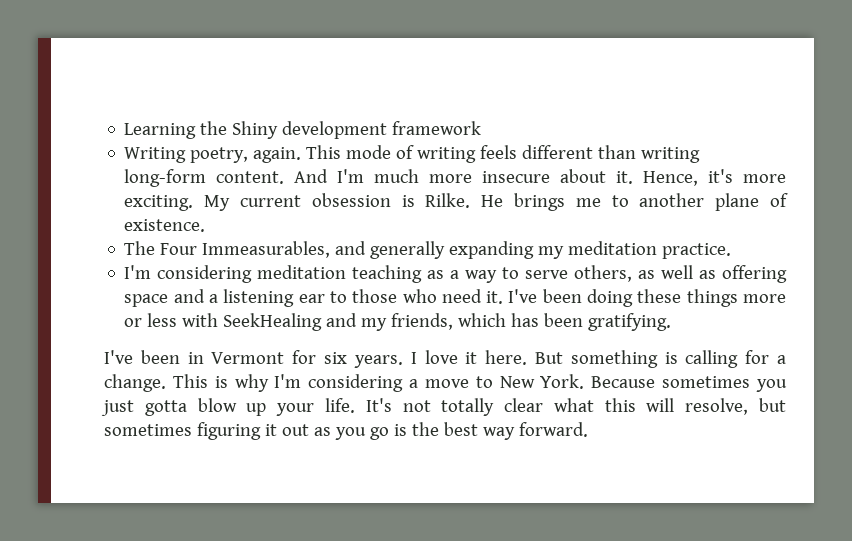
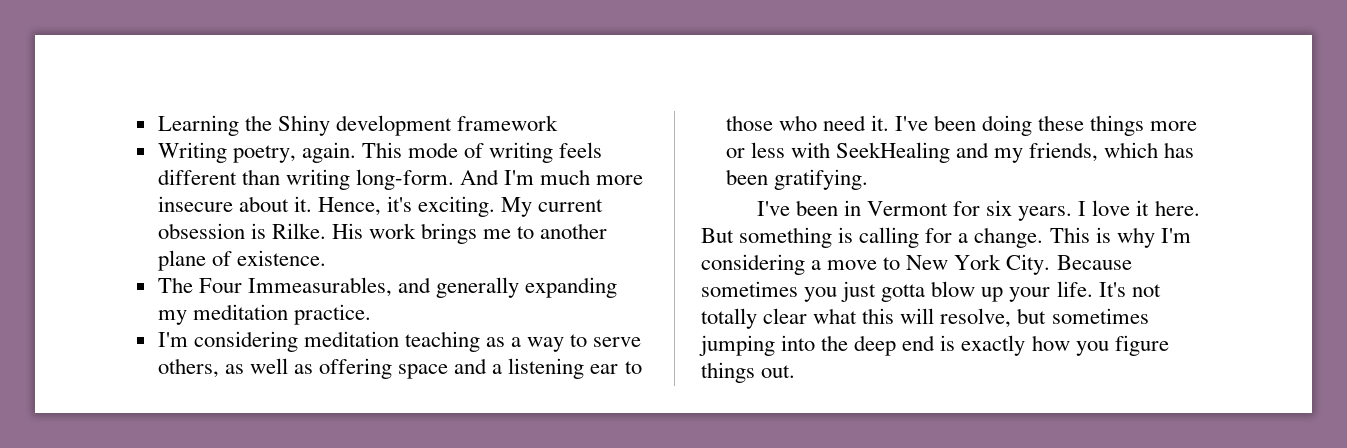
[124,169,285,187] long-form content. -> [355,169,454,190] long-form.
[743,174,786,183] more -> (413, 204) none
[481,195,504,207] He -> [331,223,417,239] His work
[540,374,585,389] York. -> [954,254,1051,275] York City.
[196,422,588,440] figuring it out as you go is the best way forward. -> [699,335,1169,356] [701,362,796,383] jumping into the deep end is exactly how you figure things out.

